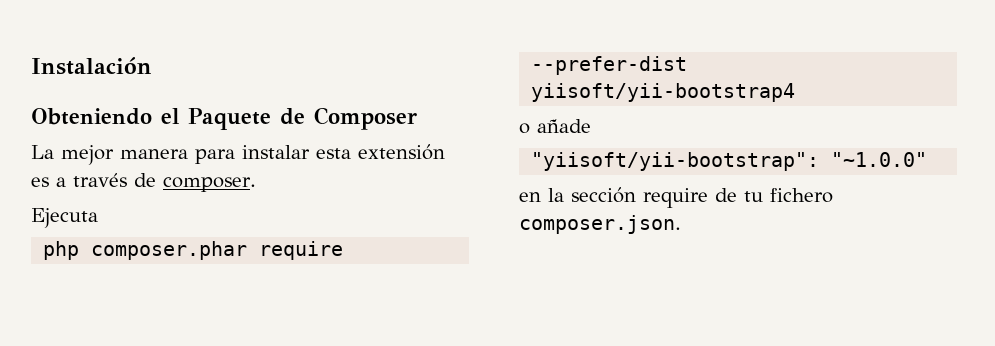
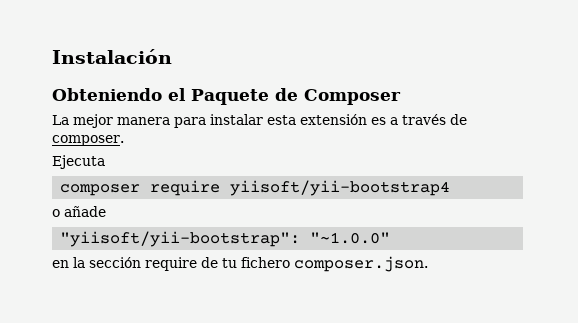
[43,241,344,260] [531,56,688,75] php composer.phar require --prefer-dist -> [60,180,221,196] composer require

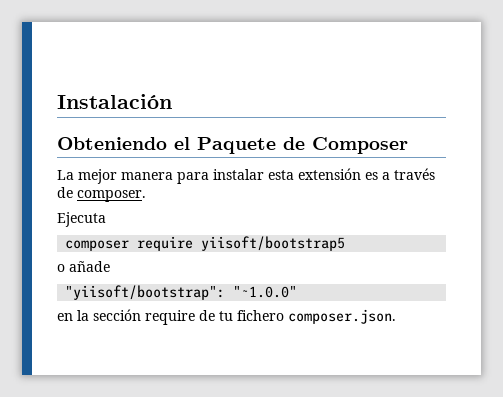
[230,180,451,196] yiisoft/yii-bootstrap4 -> [201,236,346,251] yiisoft/bootstrap5
[60,231,301,247] "yiisoft/yii-bootstrap": -> [65,285,226,300] "yiisoft/bootstrap":

